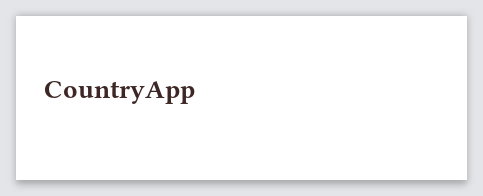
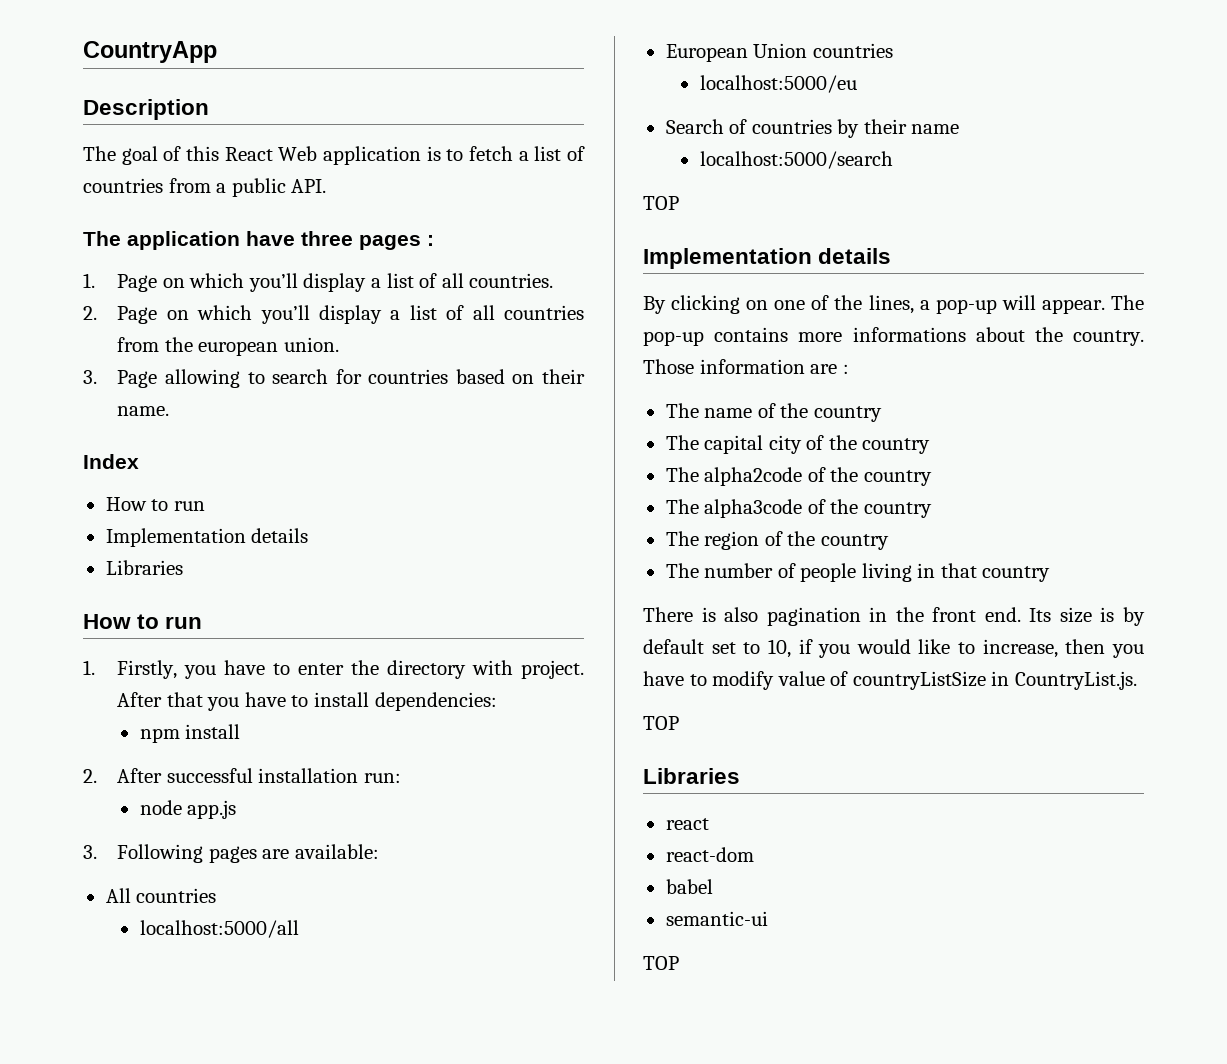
(195, 92) none -> [83,99,209,120] [83,146,586,165] [83,178,327,197] [83,231,434,250] [83,273,554,292] [83,305,584,324] [117,337,339,356] [83,369,586,388] [117,406,170,416] [83,454,139,469] [105,497,205,511] [105,528,309,547] [105,560,183,575] [83,614,203,629] [83,660,585,679] [117,692,497,711] [139,724,241,743] [83,768,401,783] [139,800,237,819] [83,844,379,863] [105,888,217,903] [139,920,299,938] [665,43,893,62] [699,75,857,93] [665,119,960,138] [699,151,893,169] [643,196,679,210] [643,248,892,269] [643,295,1144,314] [643,327,1144,346] [643,359,849,374] [665,403,882,422] [665,435,931,454] [665,467,932,486] [665,499,932,518] [665,531,889,550] [665,563,1051,582] [643,607,1145,626] [643,639,1144,658] [643,671,1137,690] [643,716,679,730] [643,768,740,784] [665,818,709,830] [665,847,754,862] [665,879,713,894] [665,911,768,926] [643,956,679,970] // Description // The goal of this React Web application is to fetch a list of countries from a public API. // The application have three pages : // 1. Page on which you’ll display a list of all countries. // 2. Page on which you’ll display a list of all countries from the european union. // 3. Page allowing to search for countries based on their name. // Index // How to run // Implementation details // Libraries // How to run // 1. Firstly, you have to enter the directory with project. After that you have to install dependencies: // npm install // 2. After successful installation run: // node app.js // 3. Following pages are available: // All countries // localhost:5000/all // European Union countries // localhost:5000/eu // Search of countries by their name // localhost:5000/search // TOP // Implementation details // By clicking on one of the lines, a pop-up will appear. The pop-up contains more informations about the country. Those information are : // The name of the country // The capital city of the country // The alpha2code of the country // The alpha3code of the country // The region of the country // The number of people living in that country // There is also pagination in the front end. Its size is by default set to 10, if you would like to increase, then you have to modify value of countryListSize in CountryList.js. // TOP // Libraries // react // react-dom // babel // semantic-ui // TOP

